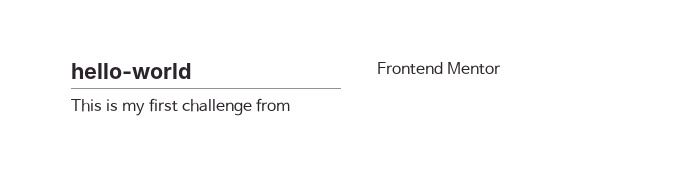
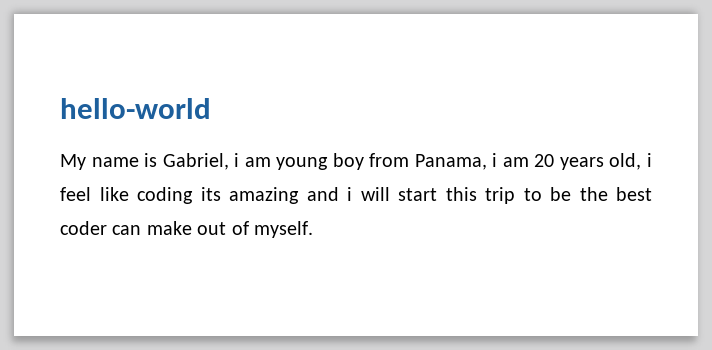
[71,98,290,116] [377,62,502,75] This is my first challenge from Frontend Mentor -> [60,153,653,170] [60,187,652,204] [60,221,313,238] My name is Gabriel, i am young boy from Panama, i am 20 years old, i feel like coding its amazing and i will start this trip to be the best coder can make out of myself.

